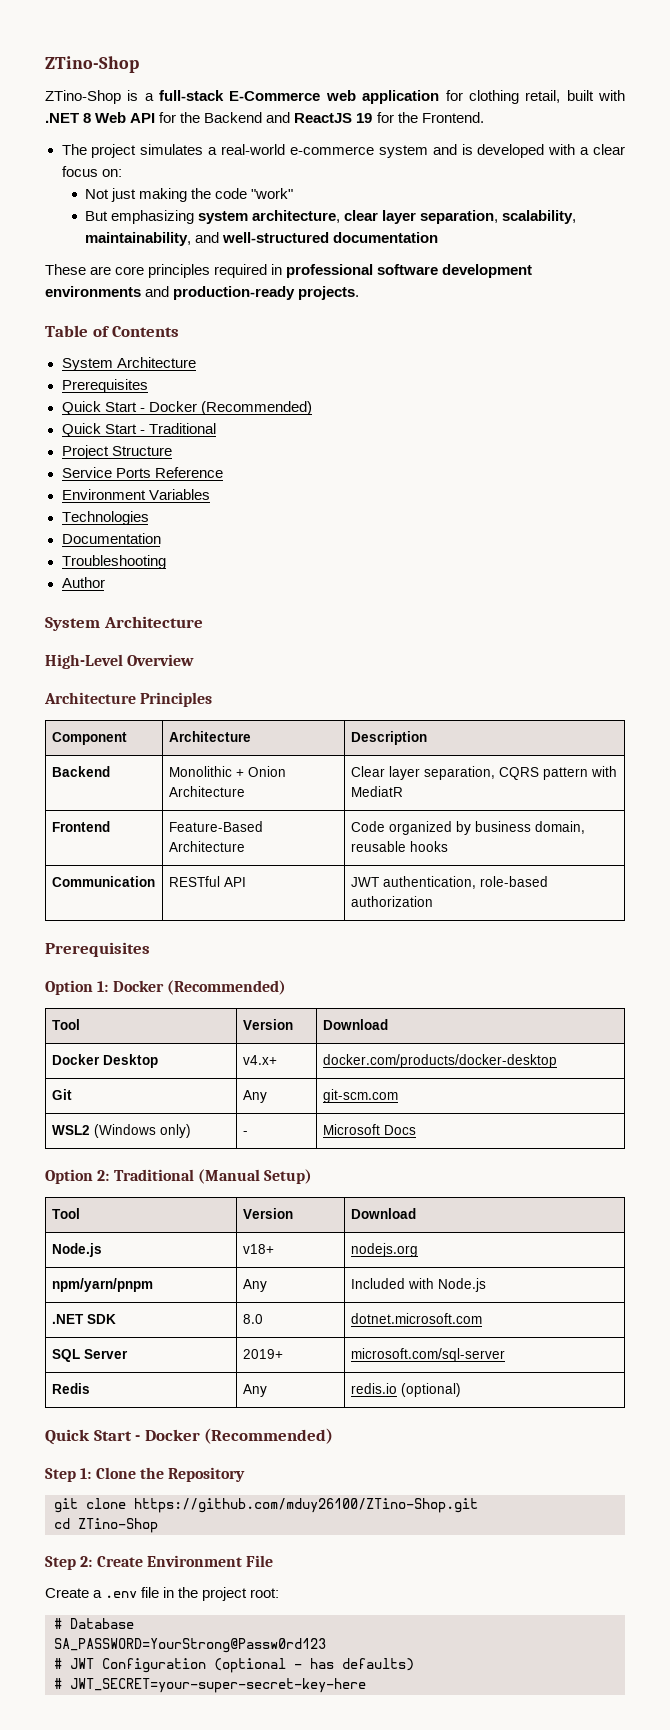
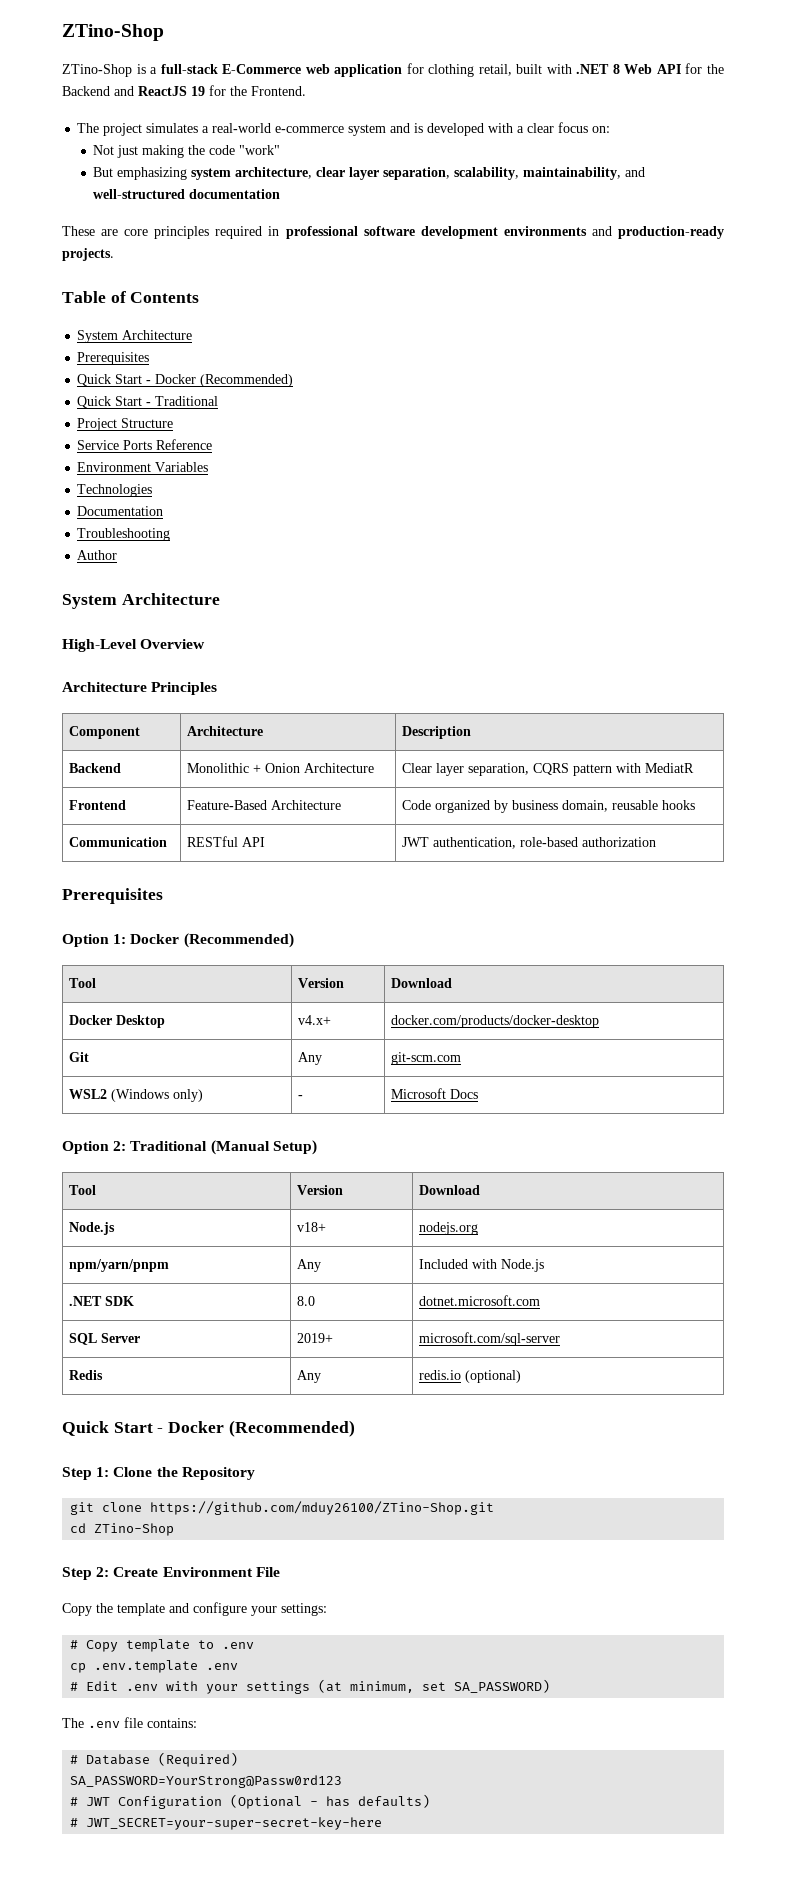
[45,1587,280,1601] Create a .env file in the project root: -> [62,1602,327,1616] [70,1639,255,1652] [70,1660,239,1673] [70,1679,551,1694] [62,1717,197,1728] Copy the template and configure your settings: // # Copy template to .env // cp .env.template .env // # Edit .env with your settings (at minimum, set SA_PASSWORD) // The .env file contains:
(134, 1623) none -> [158,1752,239,1767] (Required)
[214,1658,286,1673] (optional -> [230,1794,303,1809] (Optional

